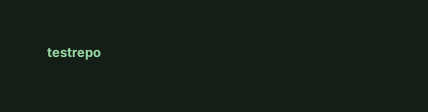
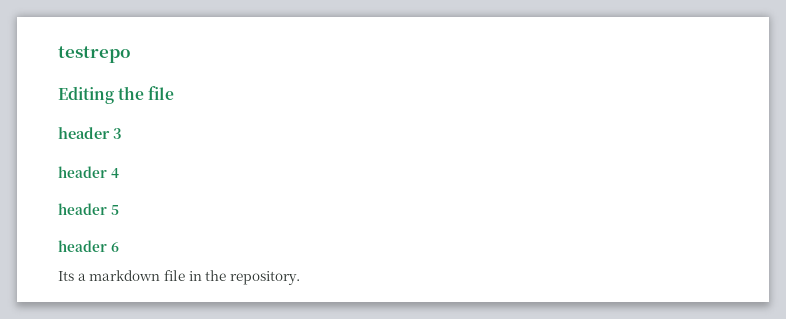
(101, 54) none -> [58,86,175,104] [58,127,122,139] [58,166,119,178] [58,203,119,215] [58,240,119,252] [58,270,300,285] // Editing the file // header 3 // header 4 // header 5 // header 6 // Its a markdown file in the repository.

